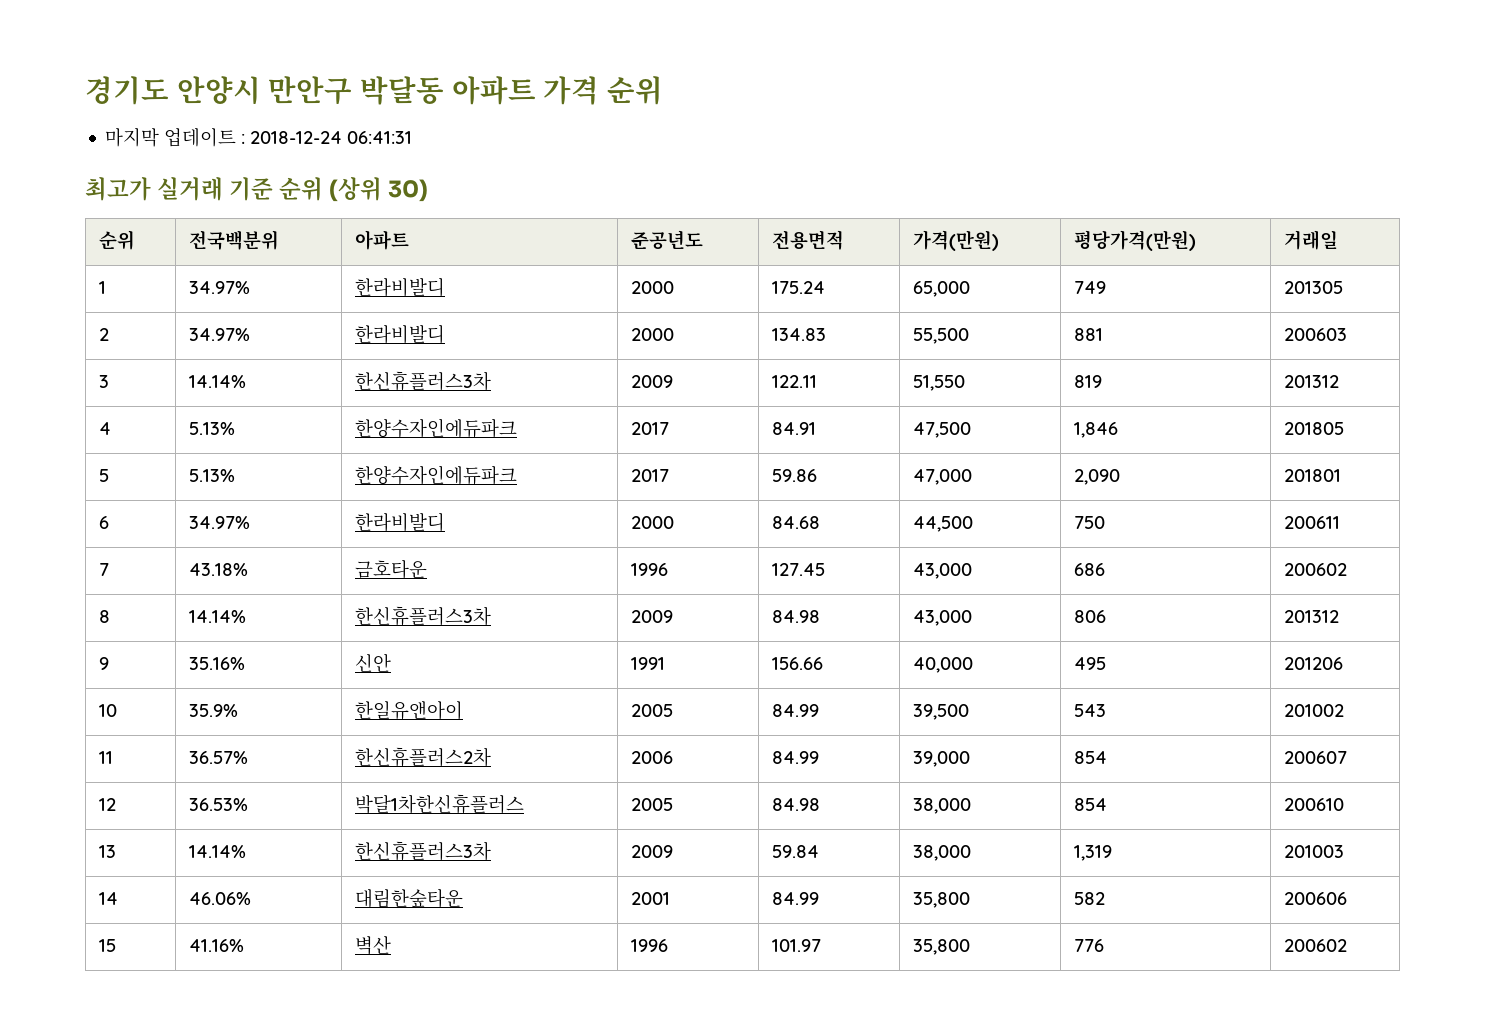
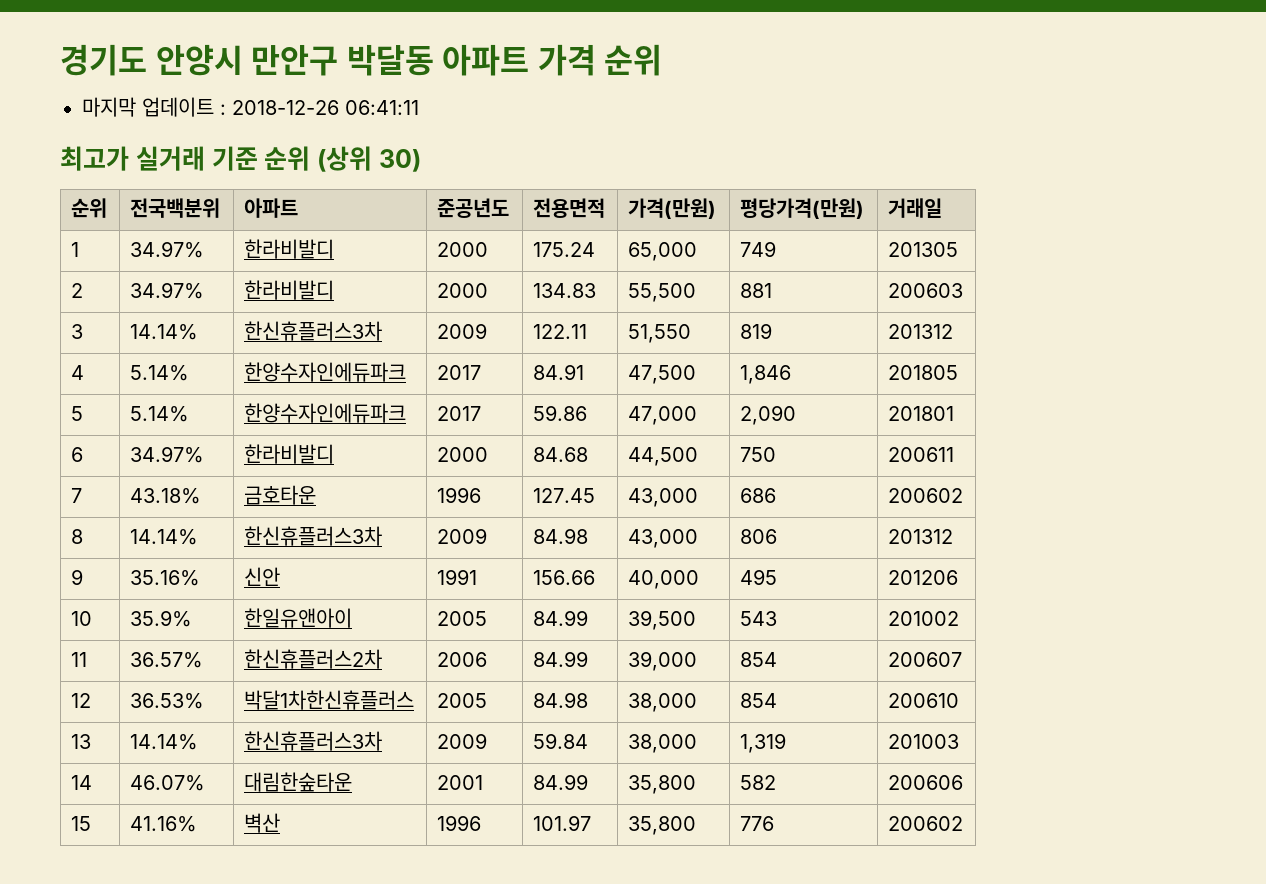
[250,131,413,144] 2018-12-24 06:41:31 -> [232,100,419,115] 2018-12-26 06:41:11
[189,422,236,435] 5.13% -> [130,365,190,381] 5.14%
[189,469,236,482] 5.13% -> [130,406,190,422] 5.14%
[189,892,252,905] 46.06% -> [130,775,206,791] 46.07%

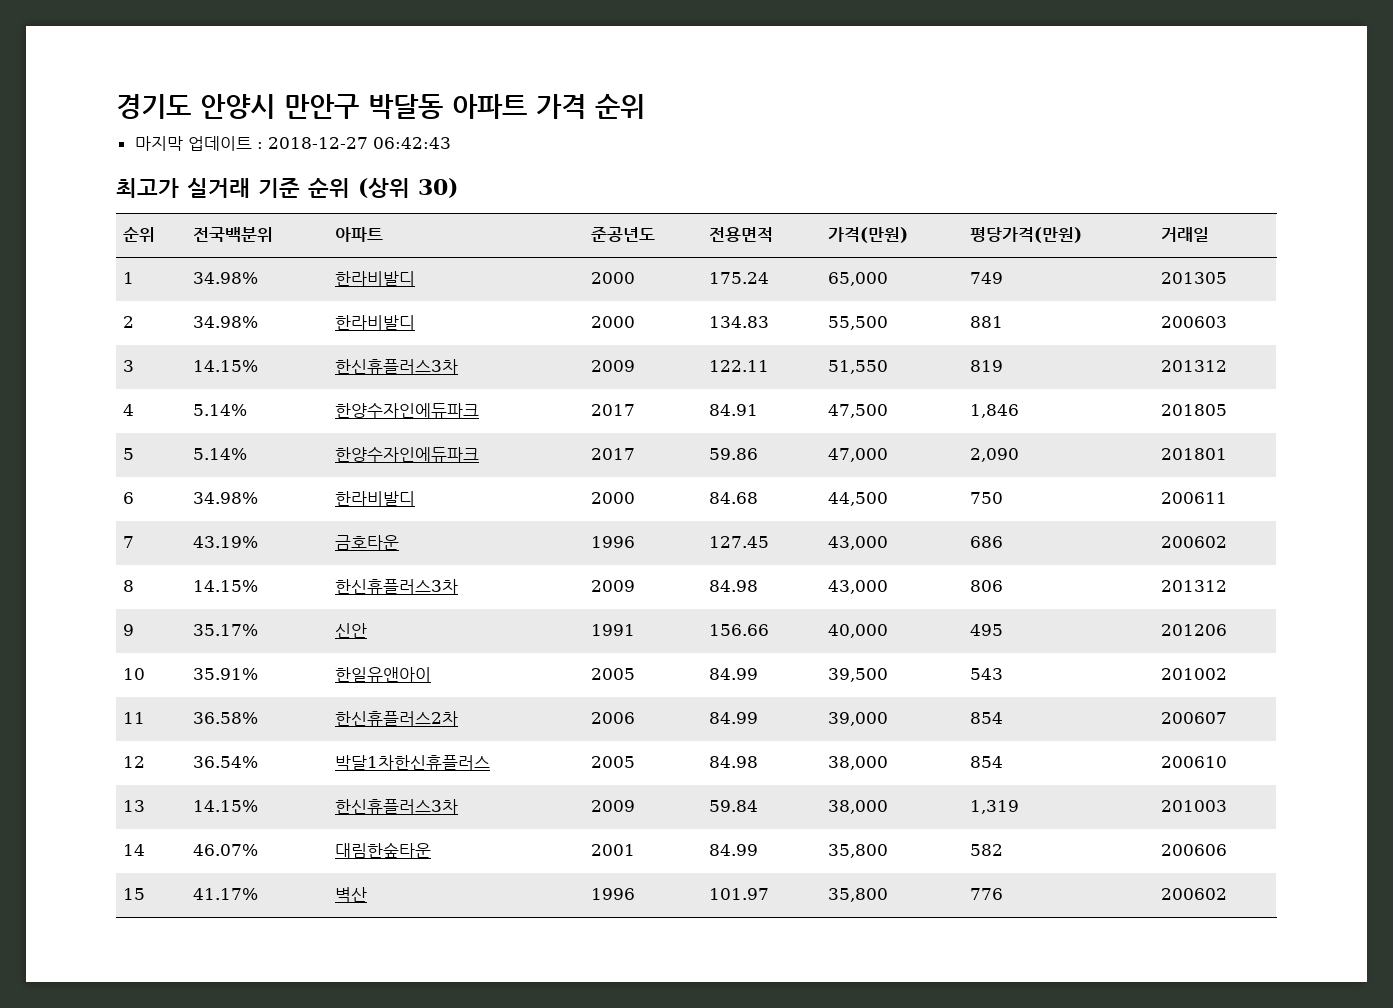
[232,100,419,115] 2018-12-26 06:41:11 -> [267,137,451,149] 2018-12-27 06:42:43
[130,241,205,258] 34.97% -> [192,272,258,284] 34.98%
[130,282,205,299] 34.97% -> [192,316,258,328] 34.98%
[130,324,199,340] 14.14% -> [192,360,258,372] 14.15%
[130,446,205,463] 34.97% -> [192,492,258,504] 34.98%
[130,488,202,504] 43.18% -> [192,536,258,548] 43.19%
[130,529,199,545] 14.14% -> [192,580,258,592] 14.15%
[130,570,201,586] 35.16% -> [192,624,258,636] 35.17%
[130,610,193,627] 35.9% -> [192,668,258,680] 35.91%
[130,652,204,668] 36.57% -> [192,712,258,724] 36.58%
[130,693,205,709] 36.53% -> [192,756,258,768] 36.54%
[130,734,199,750] 14.14% -> [192,800,258,812] 14.15%
[130,816,198,832] 41.16% -> [192,888,258,900] 41.17%

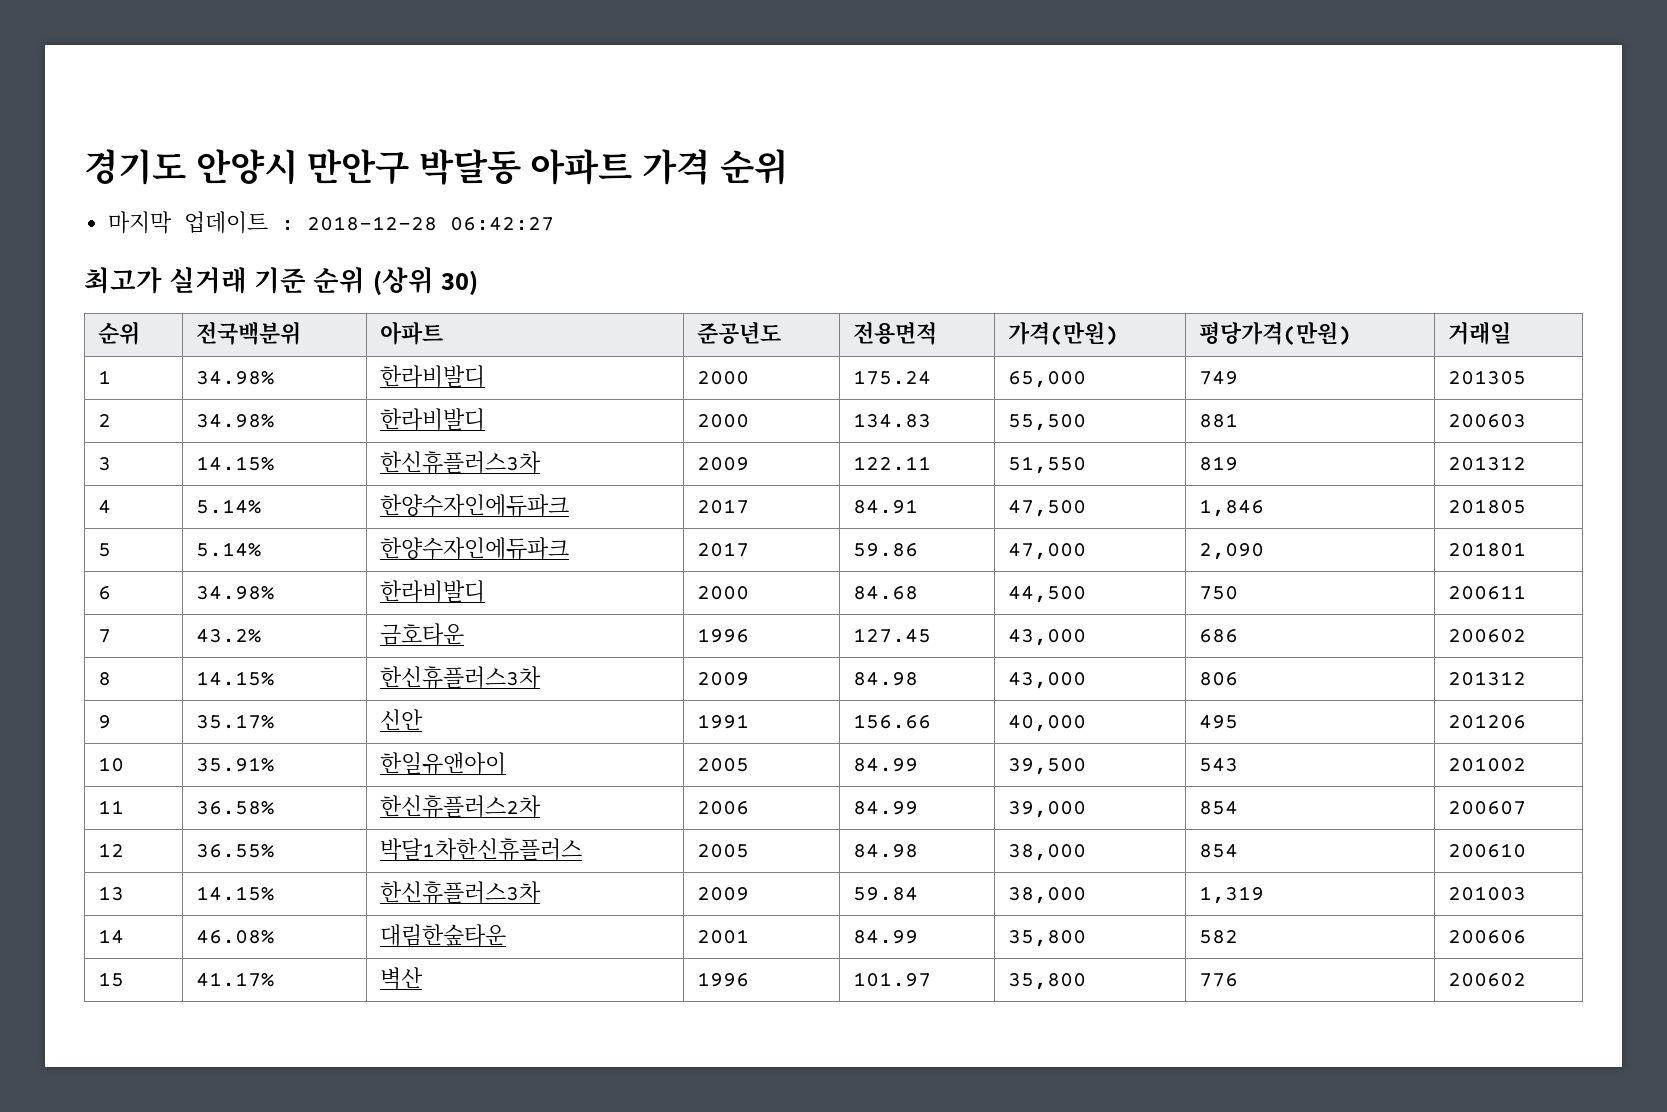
[267,137,451,149] 2018-12-27 06:42:43 -> [307,216,555,231] 2018-12-28 06:42:27
[192,536,258,548] 43.19% -> [196,629,262,643] 43.2%
[192,756,258,768] 36.54% -> [196,844,275,858] 36.55%
[192,844,258,856] 46.07% -> [196,930,275,944] 46.08%

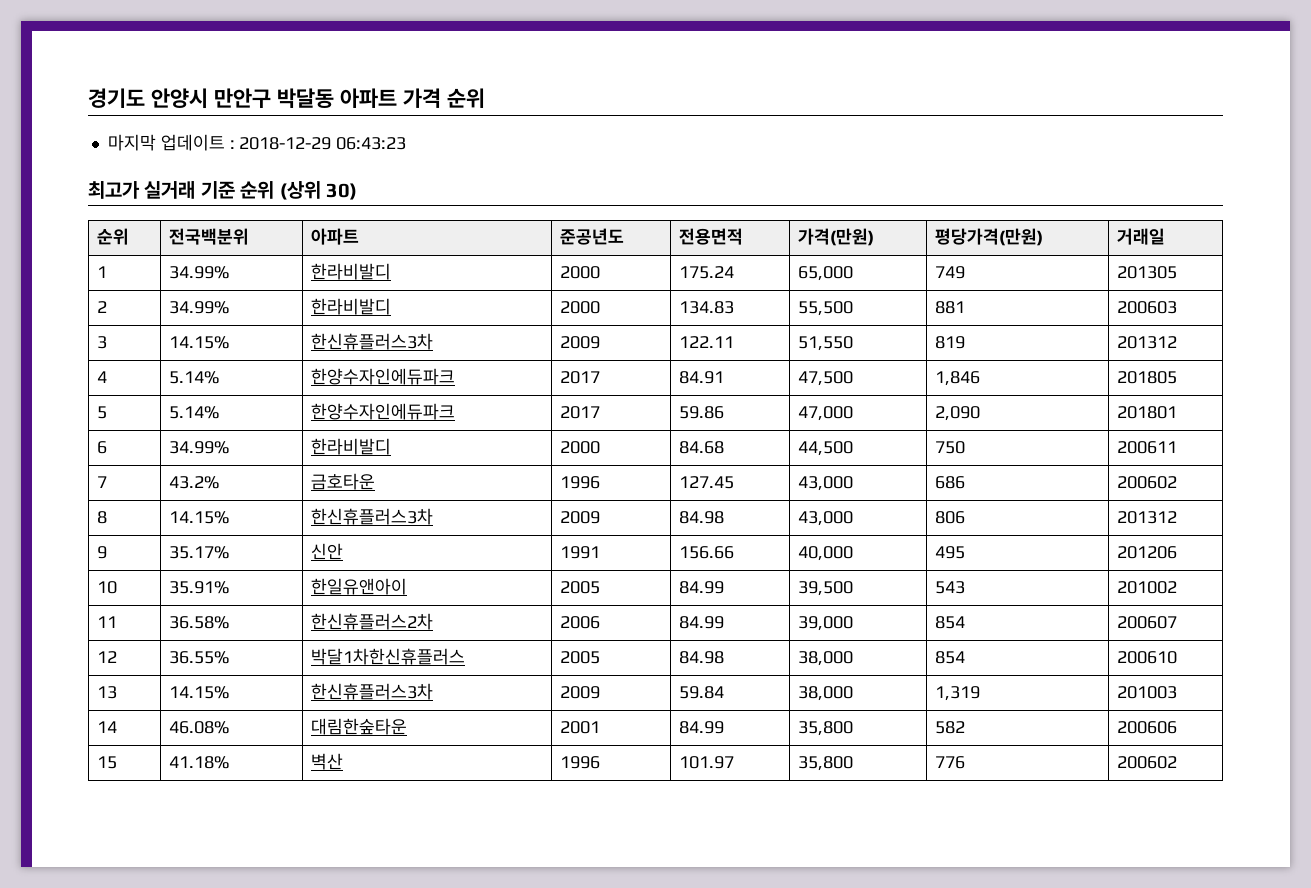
[307,216,555,231] 2018-12-28 06:42:27 -> [239,137,407,150] 2018-12-29 06:43:23
[196,371,275,385] 34.98% -> [168,266,229,279] 34.99%
[196,414,275,428] 34.98% -> [168,301,229,314] 34.99%
[196,586,275,600] 34.98% -> [168,441,229,454] 34.99%
[196,972,275,987] 41.17% -> [168,756,229,769] 41.18%

